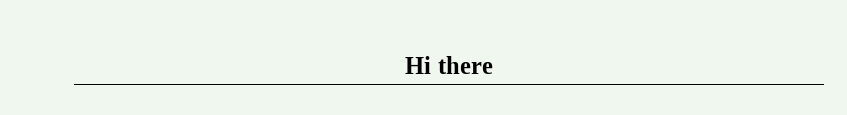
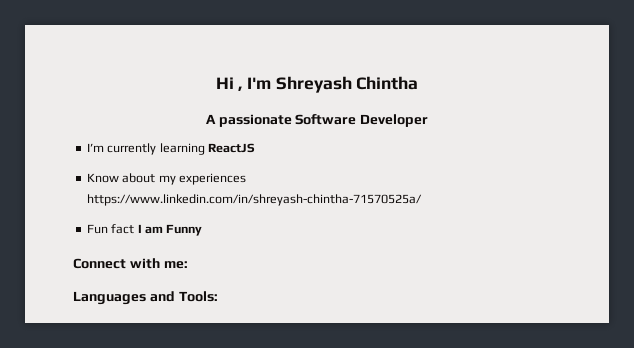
[437,56,493,74] there -> [238,76,419,93] [205,114,429,127] [86,143,255,155] [86,173,246,185] [86,194,422,206] [86,224,203,236] [73,258,188,269] [73,291,218,305] , I'm Shreyash Chintha // A passionate Software Developer // I’m currently learning ReactJS // Know about my experiences https://www.linkedin.com/in/shreyash-chintha-71570525a/ // Fun fact I am Funny // Connect with me: // Languages and Tools:

